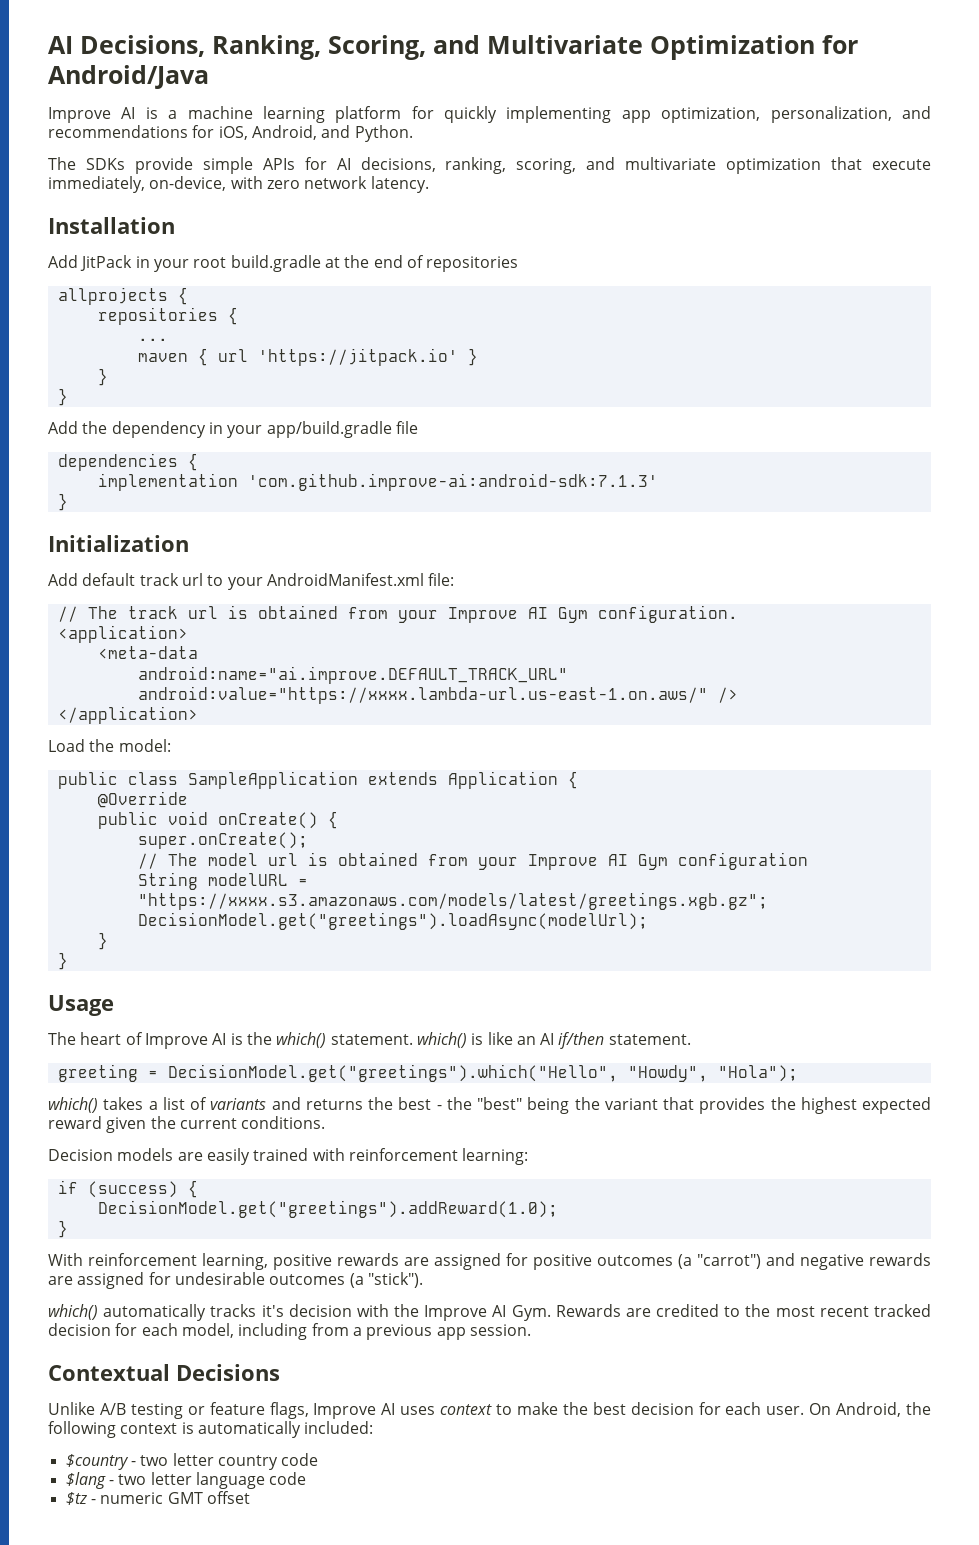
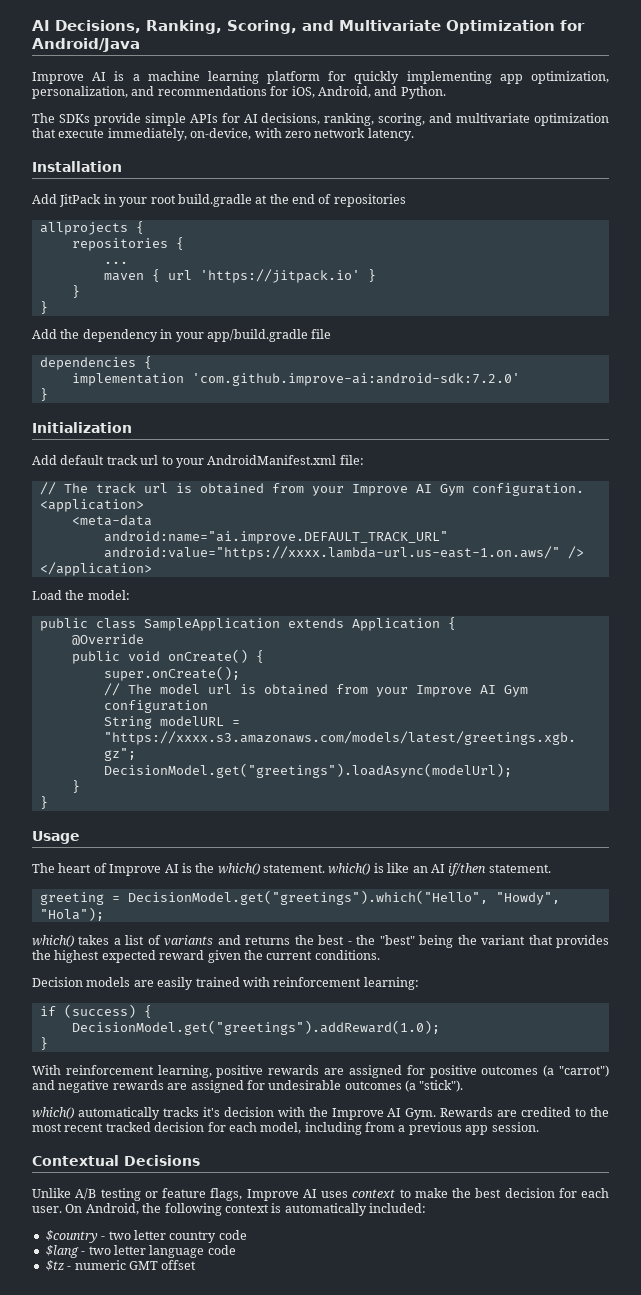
[247,473,658,491] 'com.github.improve-ai:android-sdk:7.1.3' -> [191,373,520,386] 'com.github.improve-ai:android-sdk:7.2.0'

